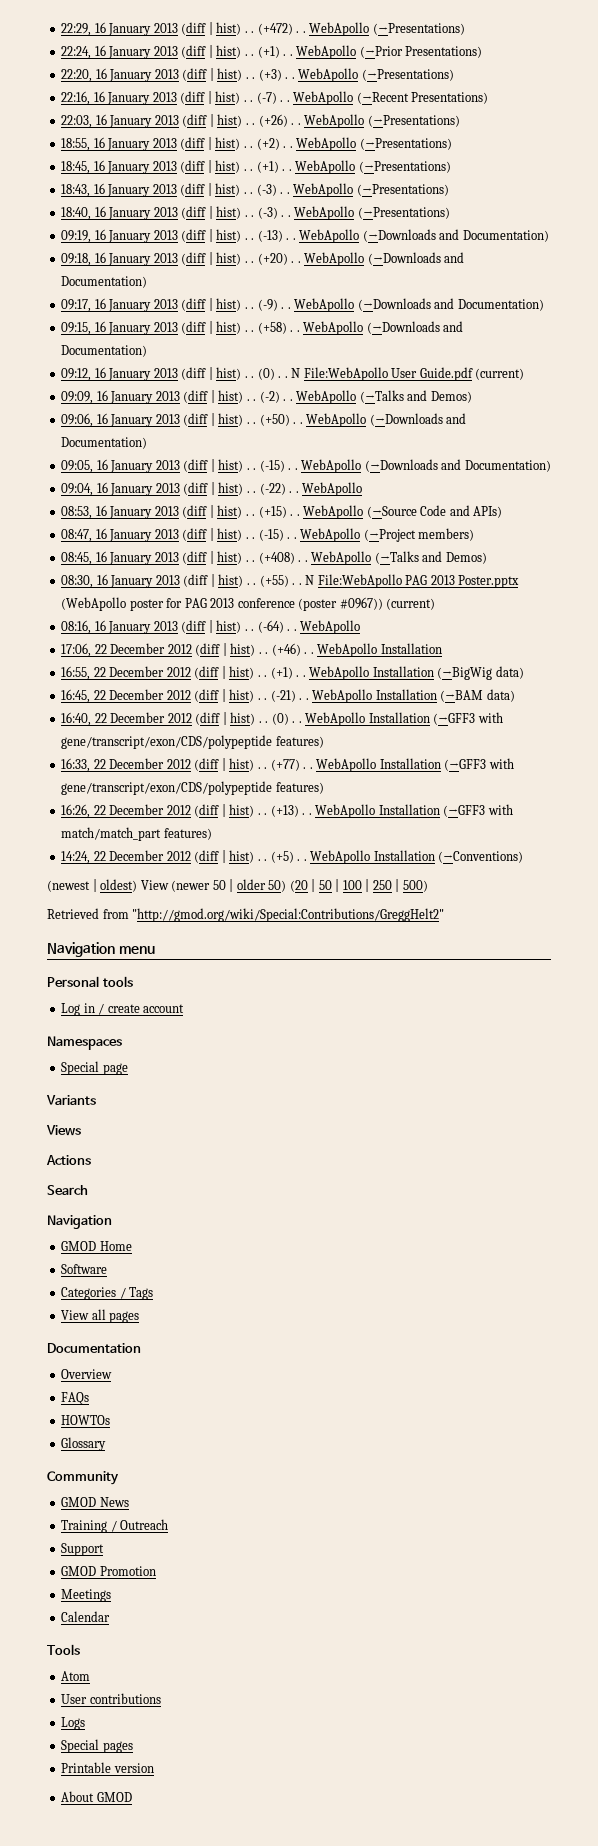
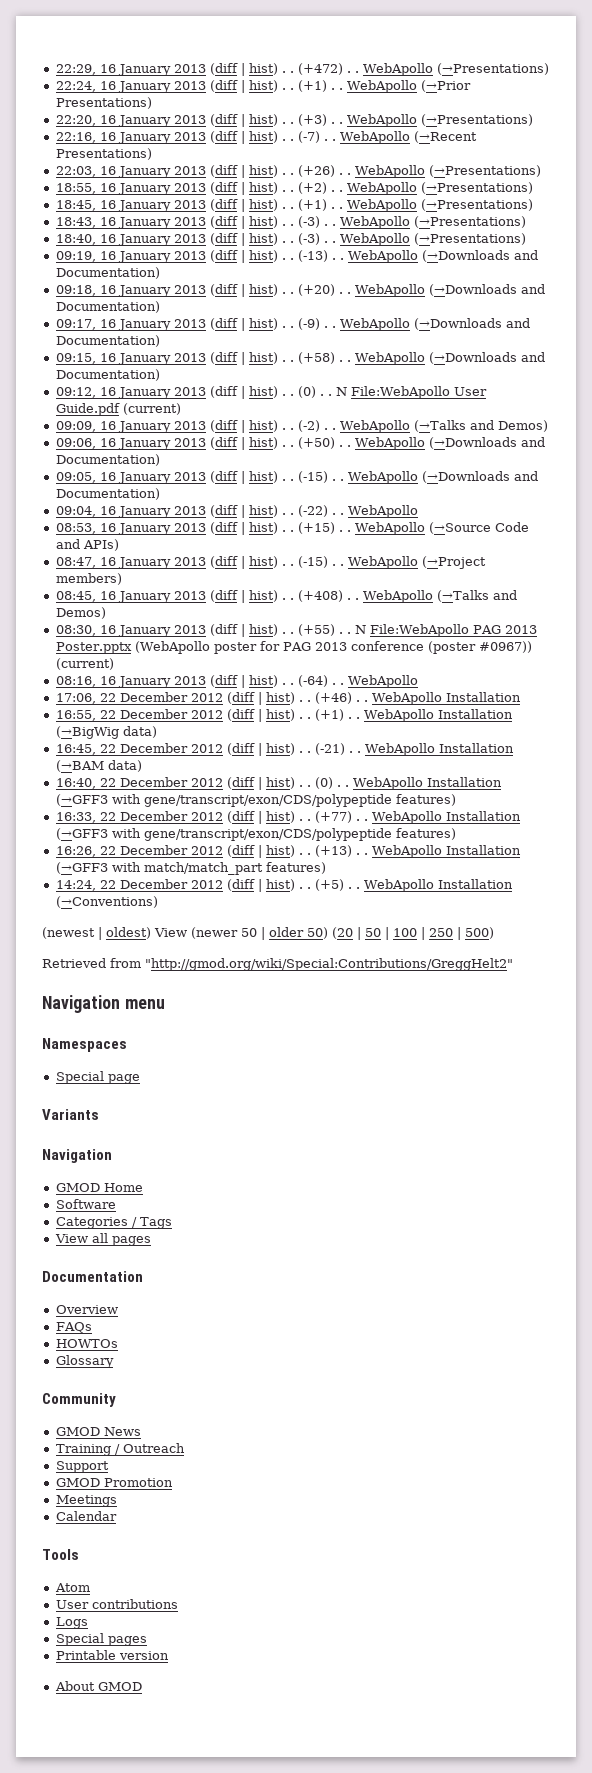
[47,976,133,987] [61,1003,185,1016] // Personal tools // Log in / create account -> (165, 1004) none
[46,1125,81,1136] [46,1155,91,1165] [47,1185,88,1195] // Views // Actions // Search -> (99, 1114) none

